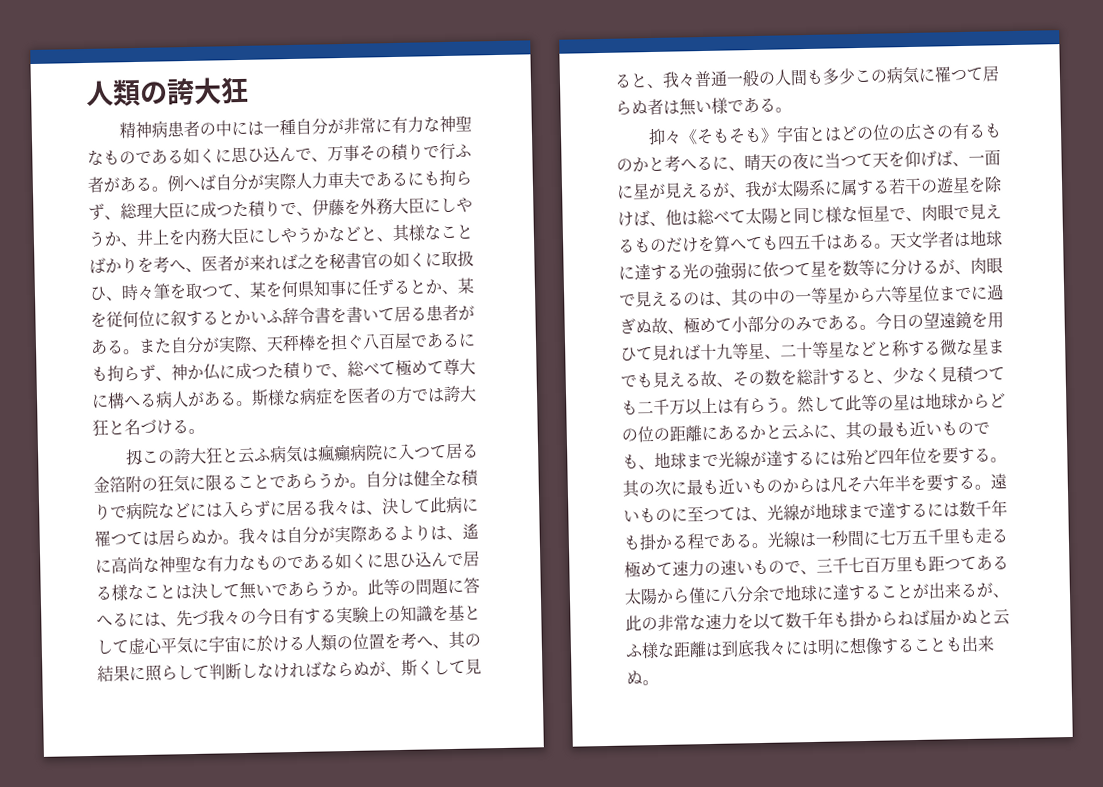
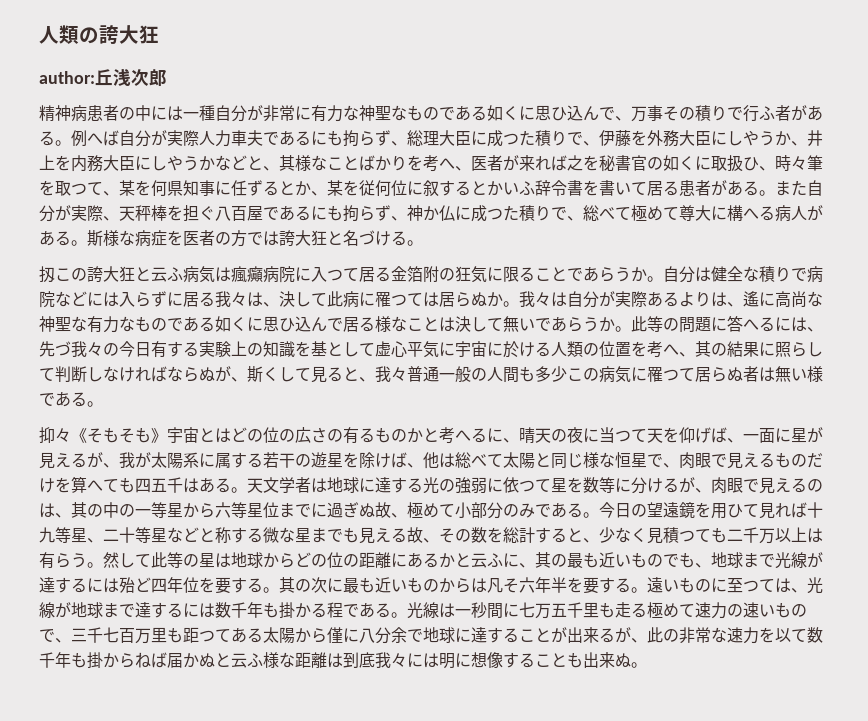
(249, 90) none -> [39,69,167,87] // author:丘浅次郎

